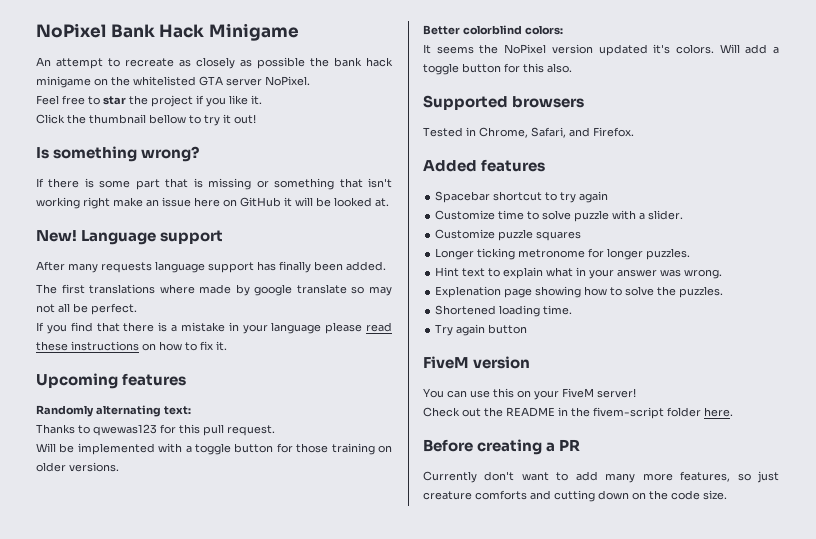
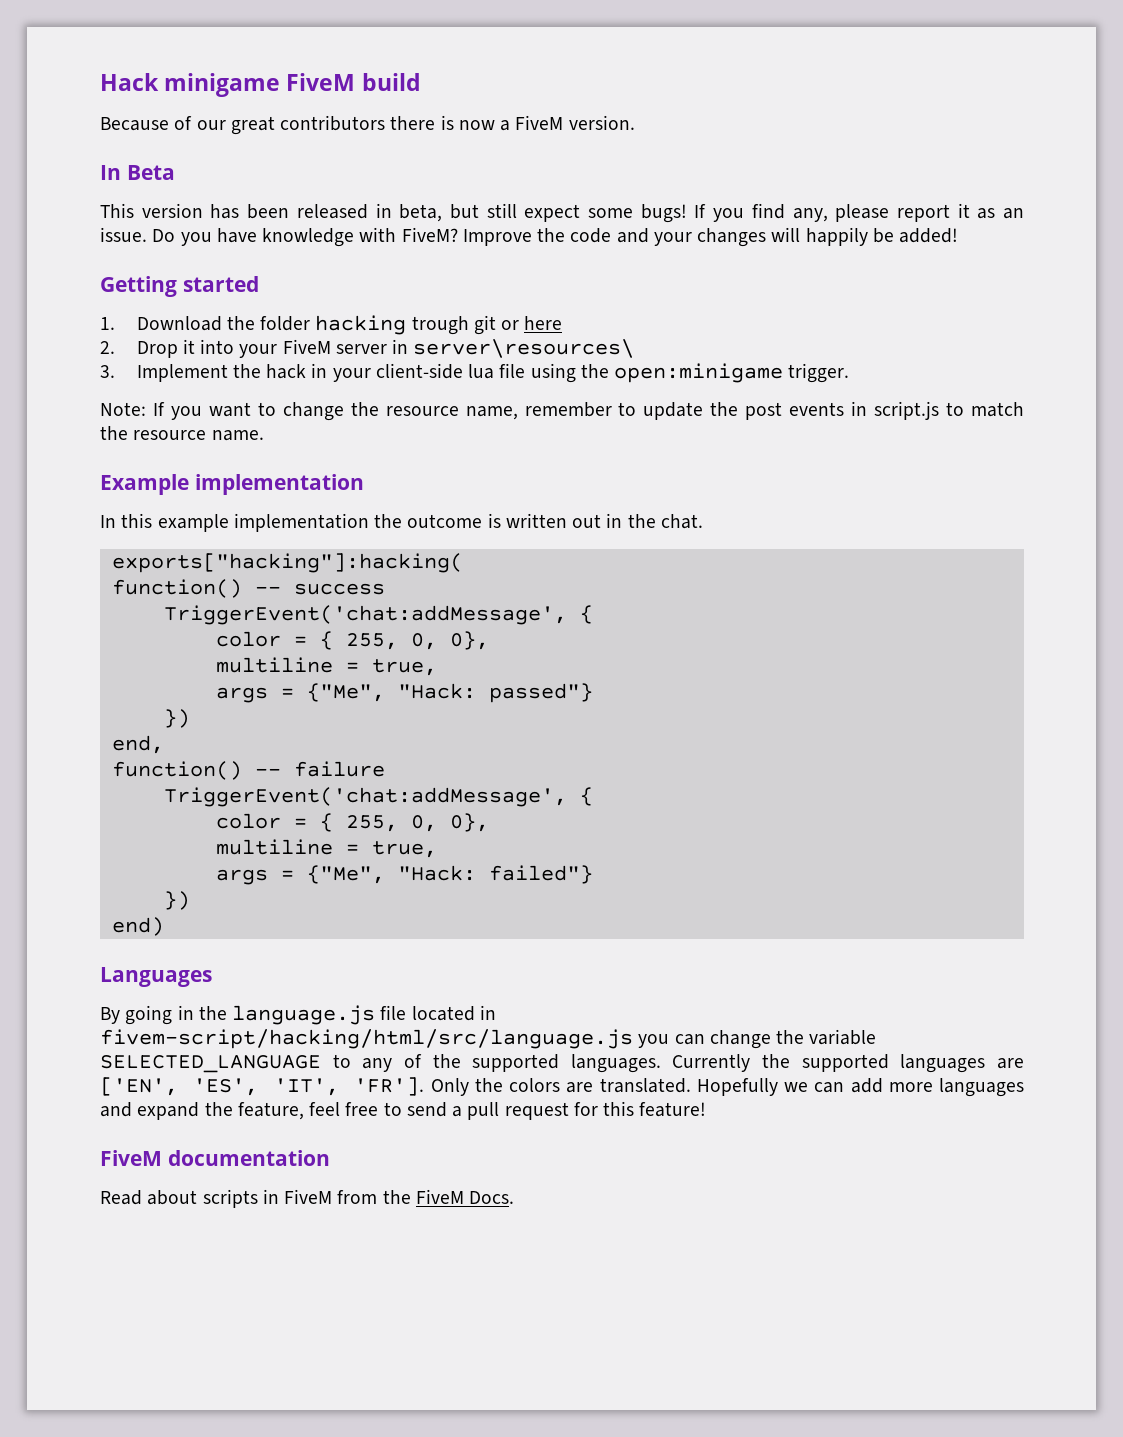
[36,23,299,41] [36,57,393,69] [36,76,310,88] [36,95,262,107] [36,114,256,126] [36,146,200,162] [36,178,392,190] [36,197,389,209] [36,230,224,245] [36,261,386,273] [36,284,392,296] [36,303,137,315] [36,322,392,334] [36,341,227,351] [36,373,187,389] [36,405,191,417] [36,424,275,436] [36,443,392,455] [36,462,119,472] [423,25,563,35] [423,44,779,56] [423,63,572,75] [423,95,585,110] [423,127,634,138] [423,159,546,172] [435,191,609,203] [435,210,684,222] [435,229,582,241] [435,248,691,260] [435,267,723,279] [435,286,724,298] [435,305,573,317] [435,324,528,336] [423,356,531,369] [423,388,636,400] [423,407,733,419] [423,439,581,455] [423,471,779,483] [423,490,727,502] NoPixel Bank Hack Minigame // An attempt to recreate as closely as possible the bank hack minigame on the whitelisted GTA server NoPixel. // Feel free to star the project if you like it. // Click the thumbnail bellow to try it out! // Is something wrong? // If there is some part that is missing or something that isn't working right make an issue here on GitHub it will be looked at. // New! Language support // After many requests language support has finally been added. // The first translations where made by google translate so may not all be perfect. // If you find that there is a mistake in your language please read these instructions on how to fix it. // Upcoming features // Randomly alternating text: // Thanks to qwewas123 for this pull request. // Will be implemented with a toggle button for those training on older versions. // Better colorblind colors: // It seems the NoPixel version updated it's colors. Will add a toggle button for this also. // Supported browsers // Tested in Chrome, Safari, and Firefox. // Added features // Spacebar shortcut to try again // Customize time to solve puzzle with a slider. // Customize puzzle squares // Longer ticking metronome for longer puzzles. // Hint text to explain what in your answer was wrong. // Explenation page showing how to solve the puzzles. // Shortened loading time. // Try again button // FiveM version // You can use this on your FiveM server! // Check out the README in the fivem-script folder here. // Before creating a PR // Currently don't want to add many more features, so just creature comforts and cutting down on the code size. -> [100,73,421,97] [100,115,635,135] [100,165,175,180] [100,203,1025,223] [100,227,959,247] [100,276,259,297] [100,315,563,335] [100,339,635,358] [100,363,850,383] [100,401,1024,421] [100,426,264,441] [100,474,364,495] [100,513,703,532] [111,553,463,573] [111,579,385,598] [163,605,593,625] [215,631,489,650] [215,657,437,676] [215,683,593,703] [163,709,190,728] [111,735,164,754] [111,761,385,780] [163,787,593,807] [215,813,489,832] [215,839,437,858] [215,865,593,885] [163,891,190,910] [111,917,164,936] [100,967,212,987] [100,1005,496,1025] [100,1029,877,1049] [100,1054,1024,1073] [100,1077,1024,1097] [100,1101,707,1120] [100,1150,330,1166] [100,1189,515,1208] Hack minigame FiveM build // Because of our great contributors there is now a FiveM version. // In Beta // This version has been released in beta, but still expect some bugs! If you find any, please report it as an issue. Do you have knowledge with FiveM? Improve the code and your changes will happily be added! // Getting started // 1. Download the folder hacking trough git or here // 2. Drop it into your FiveM server in server\resources\ // 3. Implement the hack in your client-side lua file using the open:minigame trigger. // Note: If you want to change the resource name, remember to update the post events in script.js to match the resource name. // Example implementation // In this example implementation the outcome is written out in the chat. // exports["hacking"]:hacking( // function() -- success // TriggerEvent('chat:addMessage', { // color = { 255, 0, 0}, // multiline = true, // args = {"Me", "Hack: passed"} // }) // end, // function() -- failure // TriggerEvent('chat:addMessage', { // color = { 255, 0, 0}, // multiline = true, // args = {"Me", "Hack: failed"} // }) // end) // Languages // By going in the language.js file located in fivem-script/hacking/html/src/language.js you can change the variable SELECTED_LANGUAGE to any of the supported languages. Currently the supported languages are ['EN', 'ES', 'IT', 'FR']. Only the colors are translated. Hopefully we can add more languages and expand the feature, feel free to send a pull request for this feature! // FiveM documentation // Read about scripts in FiveM from the FiveM Docs.

